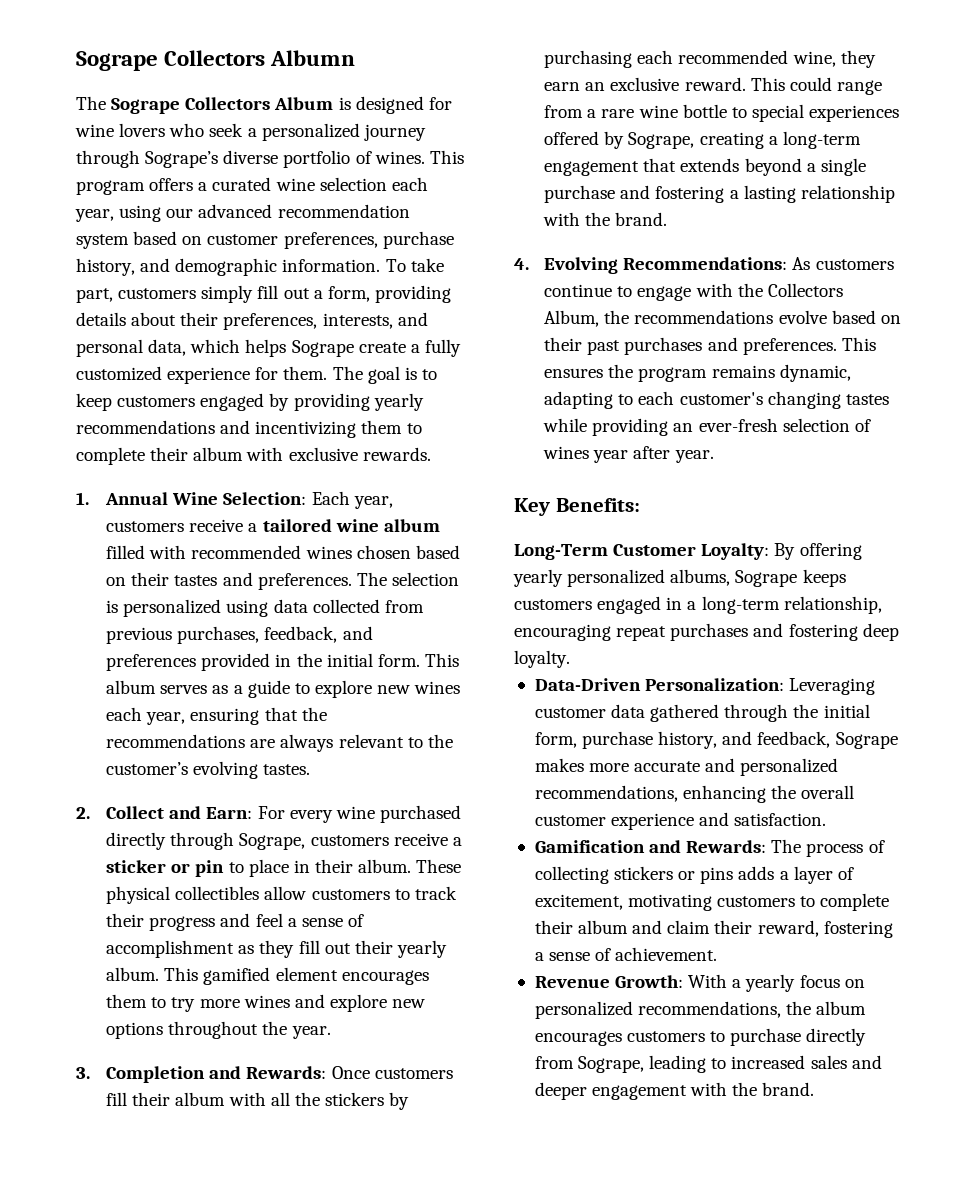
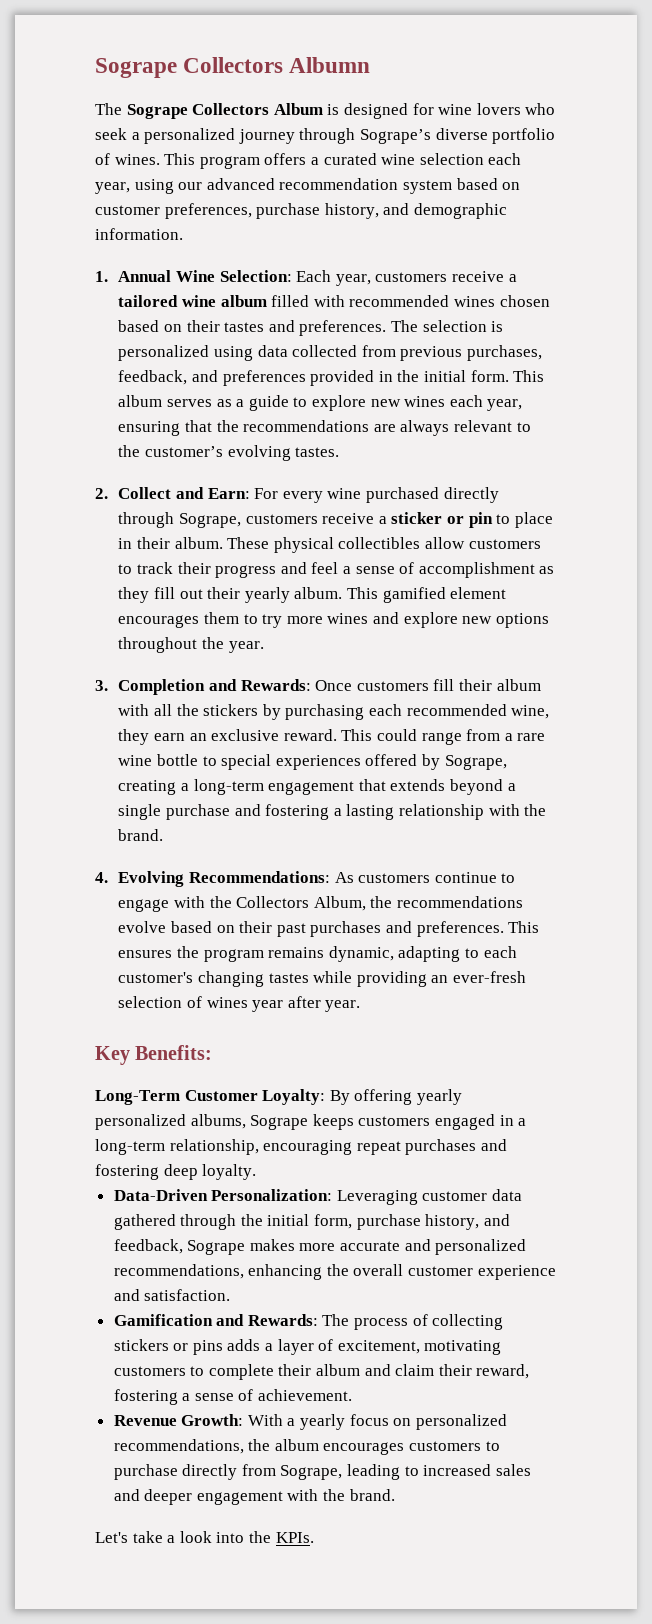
[385,258,444,272] [76,285,451,303] [76,312,428,330] [76,339,461,357] [76,366,437,384] [76,393,424,411] [76,420,422,438] [76,447,431,465] To take part, customers simply fill out a form, providing details about their preferences, interests, and personal data, which helps Sogrape create a fully customized experience for them. The goal is to keep customers engaged by providing yearly recommendations and incentivizing them to complete their album with exclusive rewards. -> (183, 234) none
(815, 1089) none -> [95,1531,314,1543] // Let's take a look into the KPIs.

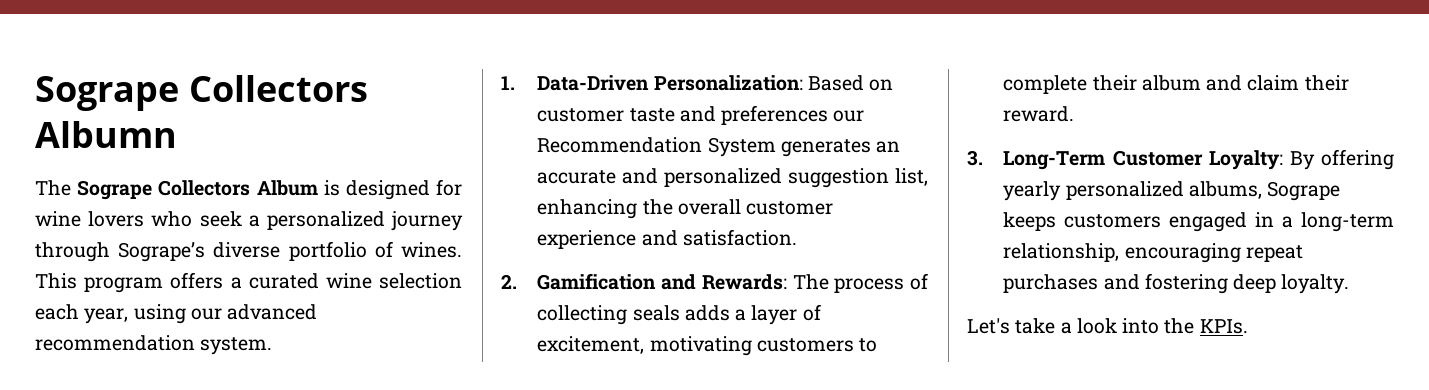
[402,178,521,194] [95,203,507,219] [95,228,183,240] [95,270,517,286] [118,295,550,307] [118,320,504,336] [118,345,542,361] [118,370,545,386] [118,395,523,411] [118,420,531,436] [118,445,340,461] [95,487,499,503] [118,512,553,528] [118,537,541,553] [118,562,555,578] [118,587,507,603] [118,612,549,628] [118,637,264,653] [95,679,541,695] [118,704,550,720] [118,729,546,745] [118,754,507,770] [118,779,516,795] [118,804,547,820] [118,829,164,841] [95,871,516,887] [118,896,523,912] [118,921,540,937] [118,946,517,962] [118,971,526,987] [118,996,361,1012] [95,1045,213,1065] system based on customer preferences, purchase history, and demographic information. // 1. Annual Wine Selection: Each year, customers receive a tailored wine album filled with recommended wines chosen based on their tastes and preferences. The selection is personalized using data collected from previous purchases, feedback, and preferences provided in the initial form. This album serves as a guide to explore new wines each year, ensuring that the recommendations are always relevant to the customer’s evolving tastes. // 2. Collect and Earn: For every wine purchased directly through Sogrape, customers receive a sticker or pin to place in their album. These physical collectibles allow customers to track their progress and feel a sense of accomplishment as they fill out their yearly album. This gamified element encourages them to try more wines and explore new options throughout the year. // 3. Completion and Rewards: Once customers fill their album with all the stickers by purchasing each recommended wine, they earn an exclusive reward. This could range from a rare wine bottle to special experiences offered by Sogrape, creating a long-term engagement that extends beyond a single purchase and fostering a lasting relationship with the brand. // 4. Evolving Recommendations: As customers continue to engage with the Collectors Album, the recommendations evolve based on their past purchases and preferences. This ensures the program remains dynamic, adapting to each customer's changing tastes while providing an ever-fresh selection of wines year after year. // Key Benefits: // -> [200,337,273,355] [501,75,894,91] [537,105,865,125] [537,137,901,157] [537,168,928,188] [537,199,834,219] [537,229,797,249] [501,273,928,293] [537,304,821,325] [537,336,878,356] [1003,75,1349,94] [1003,106,1075,122] [967,150,983,166] system. // 1. Data-Driven Personalization: Based on customer taste and preferences our Recommendation System generates an accurate and personalized suggestion list, enhancing the overall customer experience and satisfaction. // 2. Gamification and Rewards: The process of collecting seals adds a layer of excitement, motivating customers to complete their album and claim their reward. // 3.
[113,1189,523,1205] [113,1214,510,1230] [113,1239,527,1255] [113,1264,556,1280] [113,1289,231,1301] [113,1314,504,1330] [113,1339,502,1355] [113,1364,530,1380] [113,1389,353,1405] [113,1414,507,1430] [113,1439,500,1455] [113,1464,531,1480] [113,1489,395,1505] // Data-Driven Personalization: Leveraging customer data gathered through the initial form, purchase history, and feedback, Sogrape makes more accurate and personalized recommendations, enhancing the overall customer experience and satisfaction. // Gamification and Rewards: The process of collecting stickers or pins adds a layer of excitement, motivating customers to complete their album and claim their reward, fostering a sense of achievement. // Revenue Growth: With a yearly focus on personalized recommendations, the album encourages customers to purchase directly from Sogrape, leading to increased sales and deeper engagement with the brand. -> (1350, 284) none

